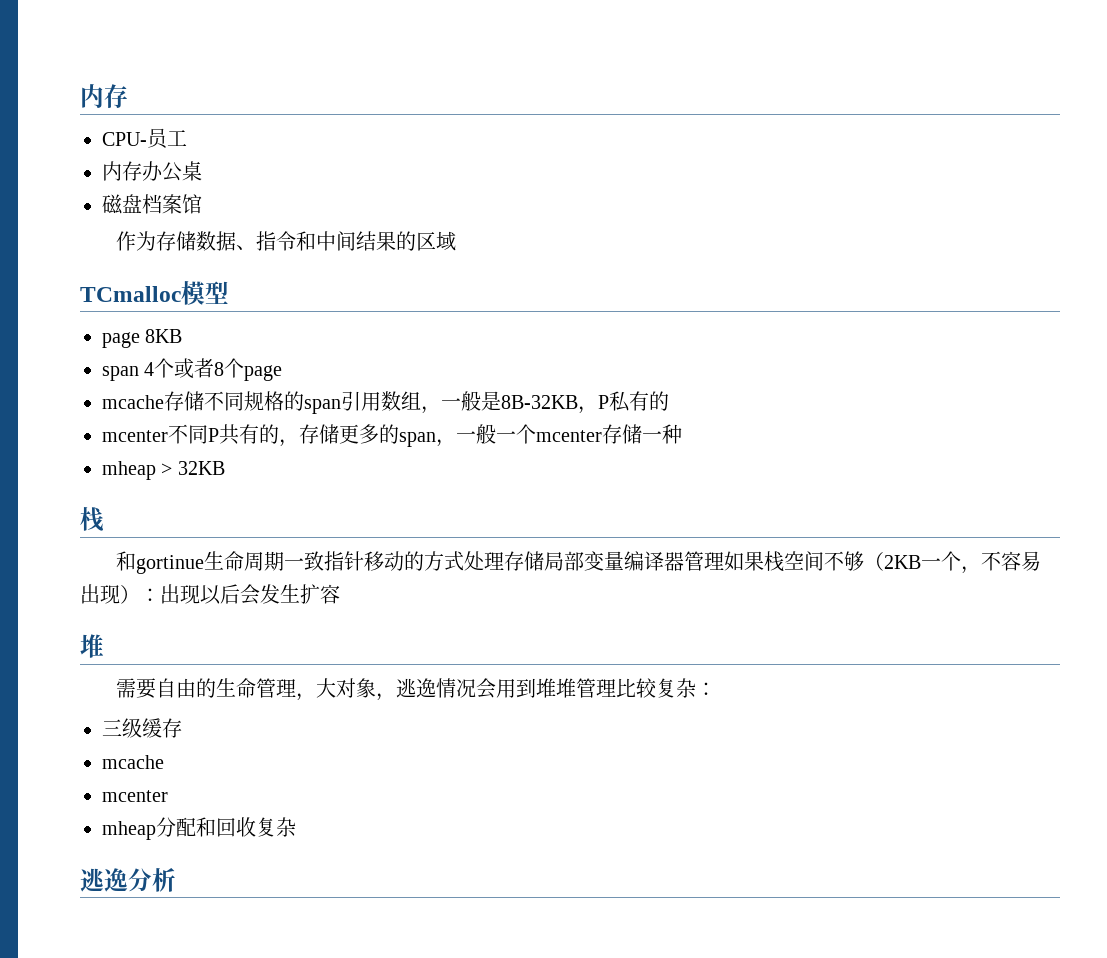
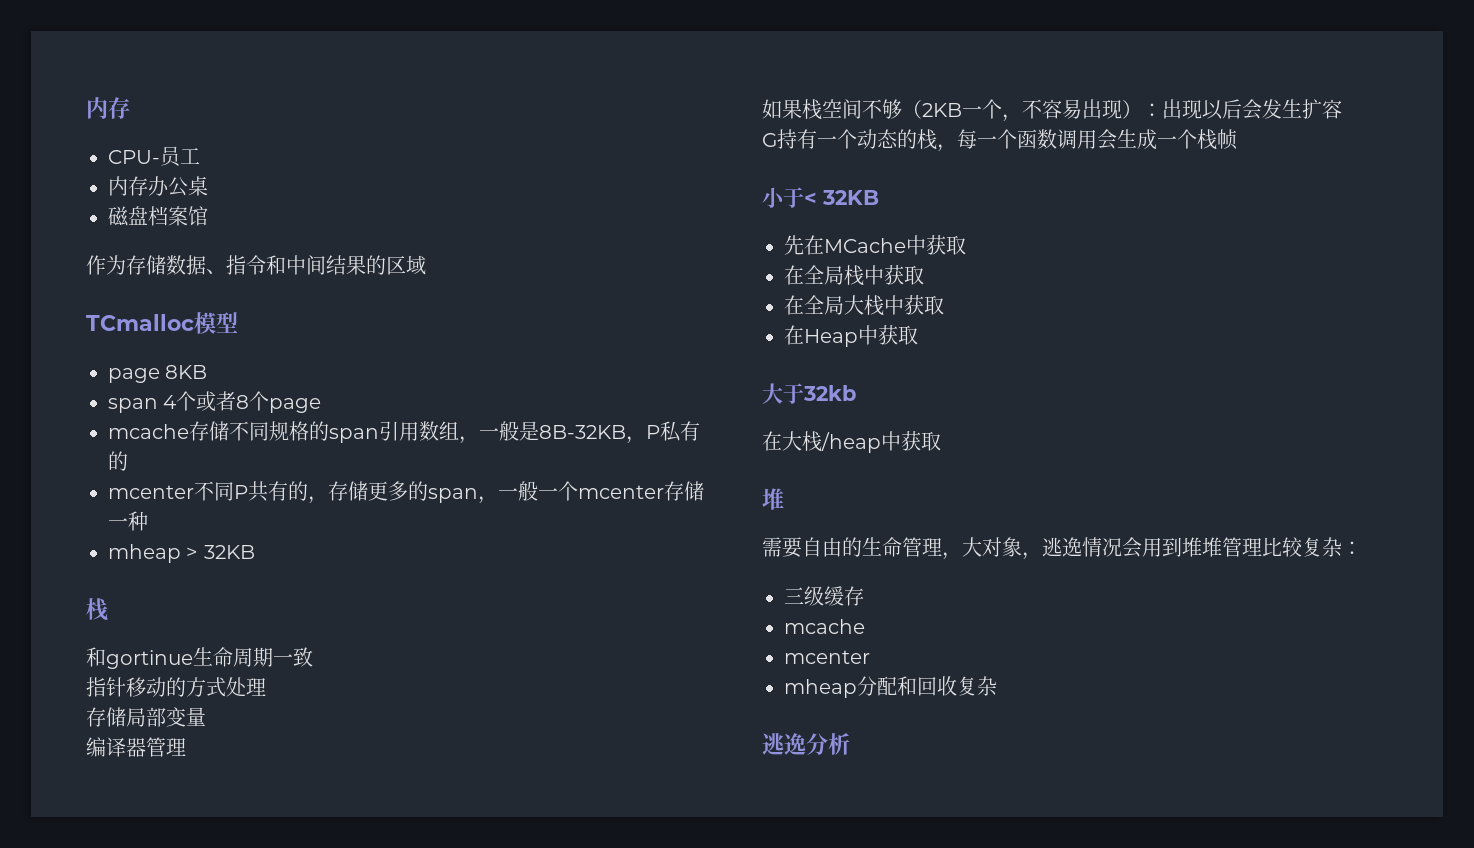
(324, 561) none -> (313, 657) //
(504, 561) none -> (266, 687) //
(624, 560) none -> (206, 716) //
(724, 561) none -> (186, 747) //
(340, 594) none -> [762,129,1238,152] [762,187,879,208] [784,235,966,255] [784,265,924,286] [784,295,944,316] [784,325,918,347] [762,383,856,404] [762,431,941,453] // G持有一个动态的栈，每一个函数调用会生成一个栈帧 // 小于< 32KB // 先在MCache中获取 // 在全局栈中获取 // 在全局大栈中获取 // 在Heap中获取 // 大于32kb // 在大栈/heap中获取

